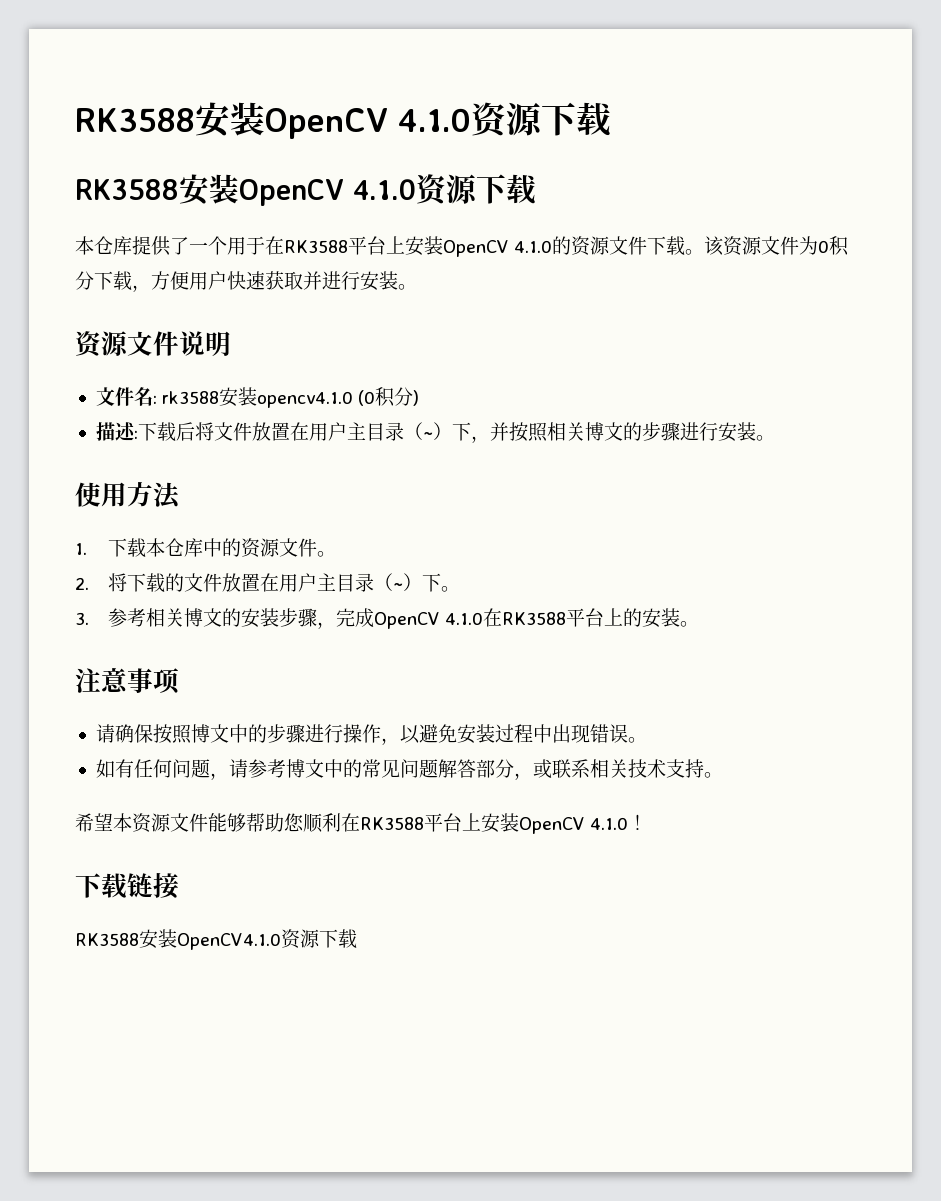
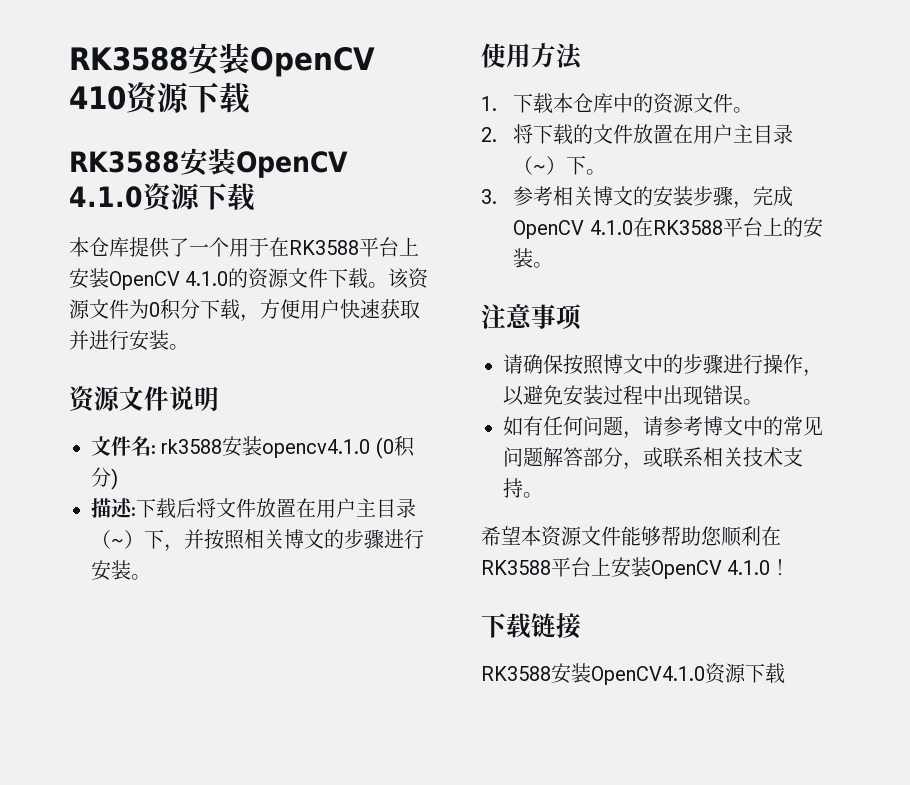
[75,102,471,139] RK3588安装OpenCV 4.1.0 -> [69,43,375,77] [69,85,126,110] RK3588安装OpenCV 410

